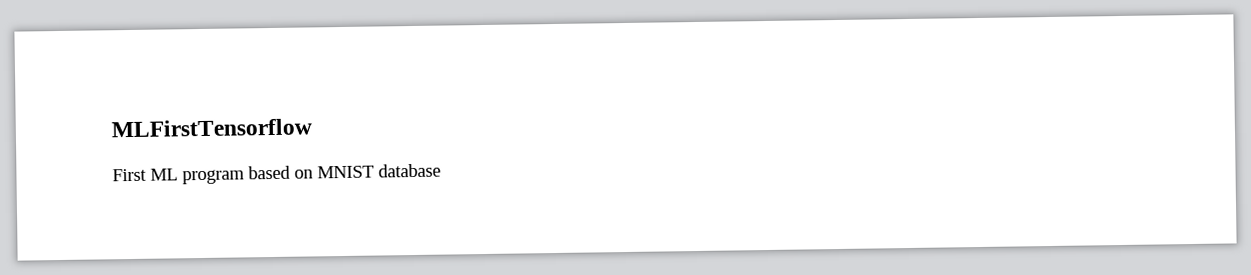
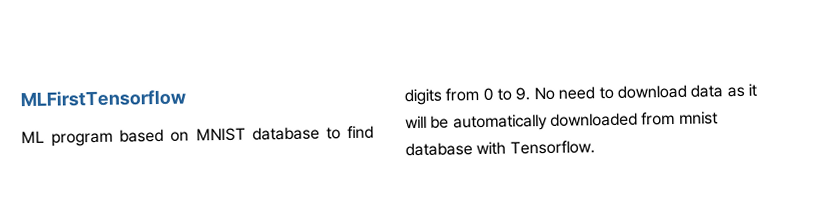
[112,168,147,182] First -> (186, 98) none
(441, 170) none -> [325,125,374,140] [404,83,757,106] [405,111,718,132] [405,140,595,157] to find digits from 0 to 9. No need to download data as it will be automatically downloaded from mnist database with Tensorflow.

